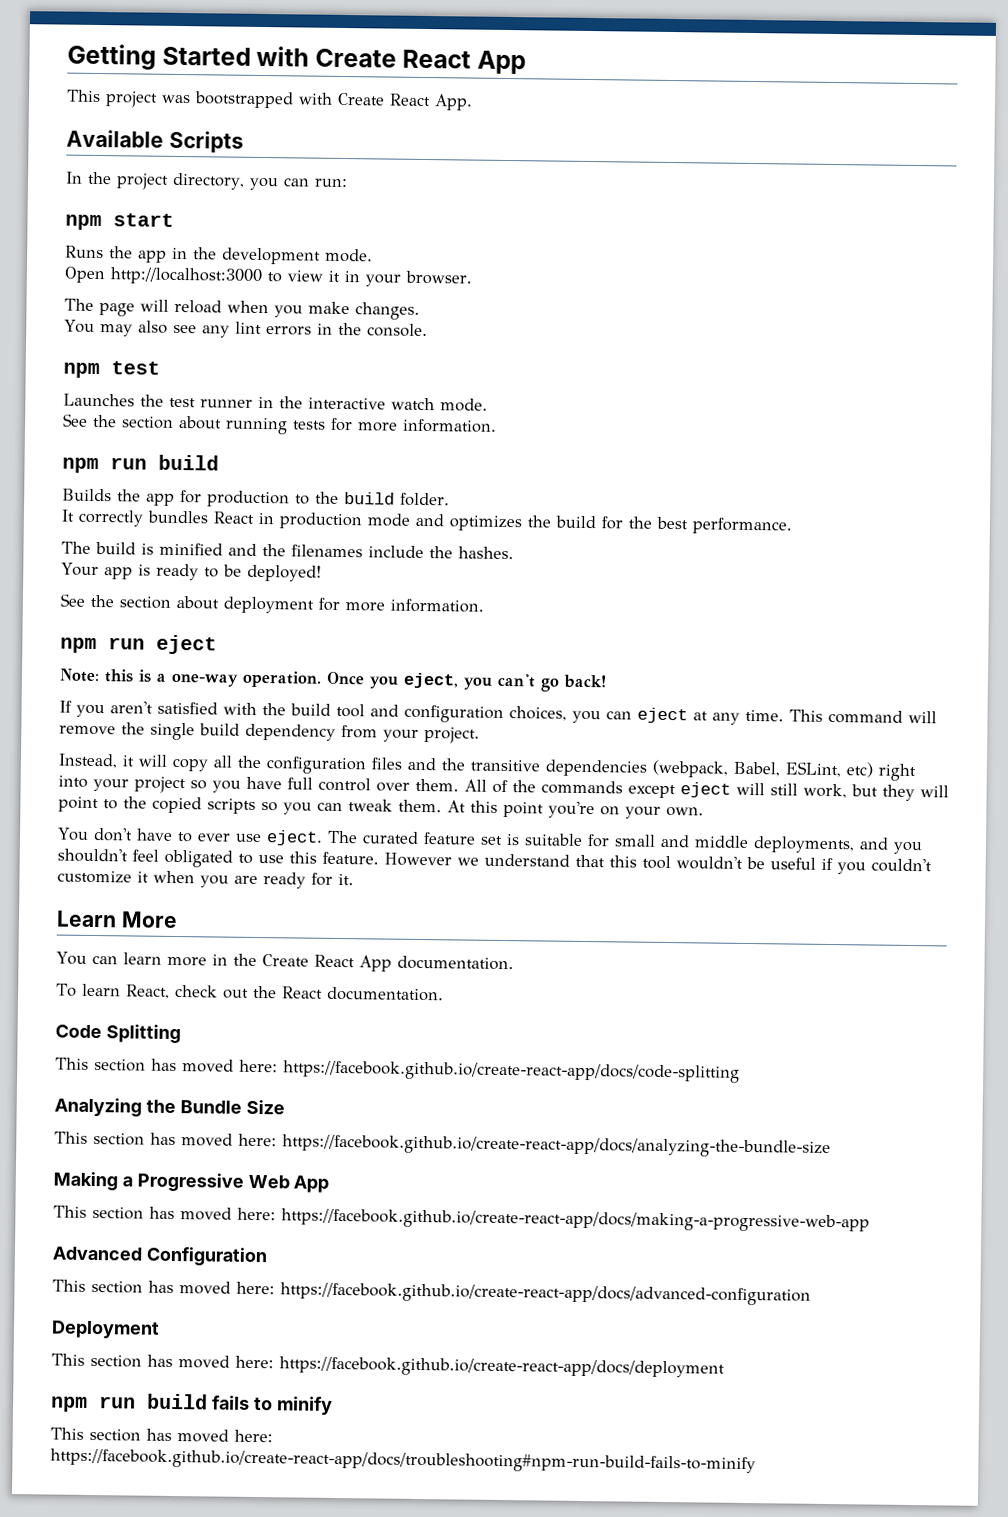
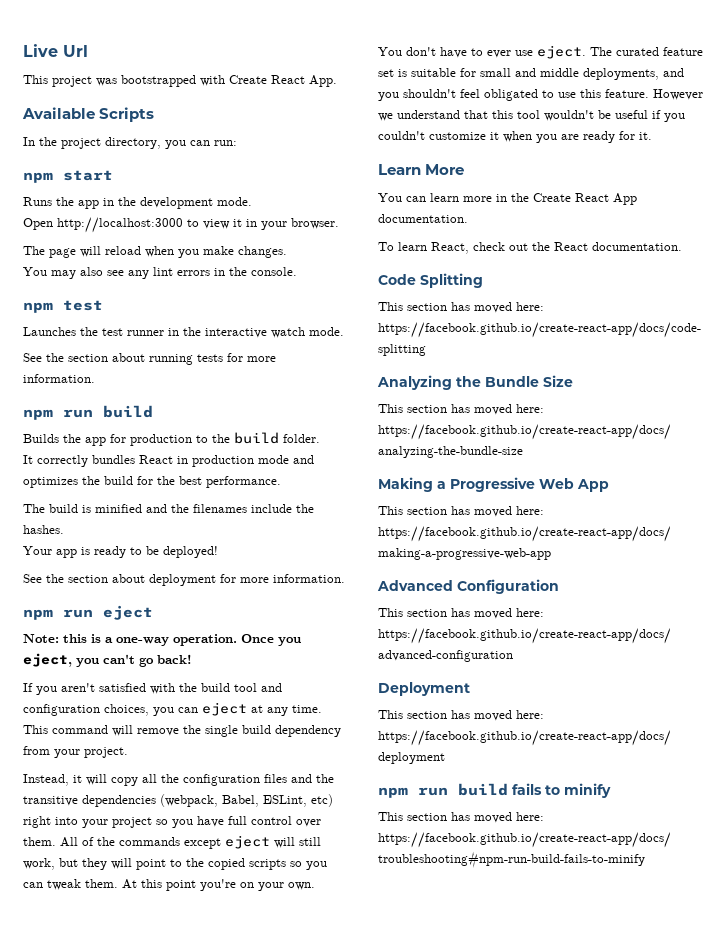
[67,43,527,75] Getting Started with Create React App -> [23,44,88,57] Live Url

